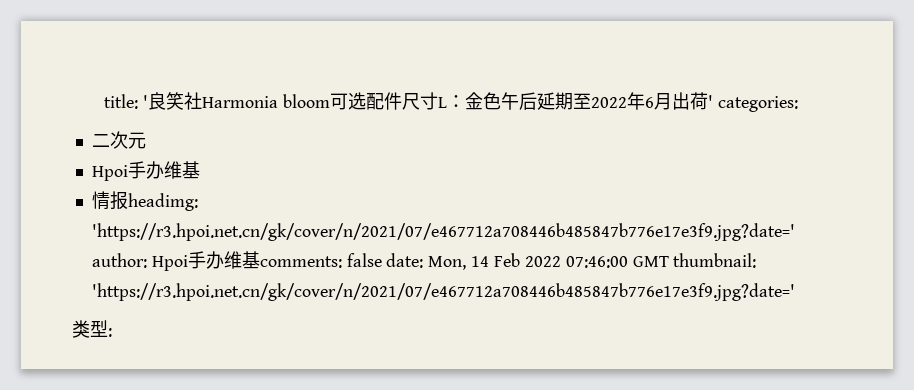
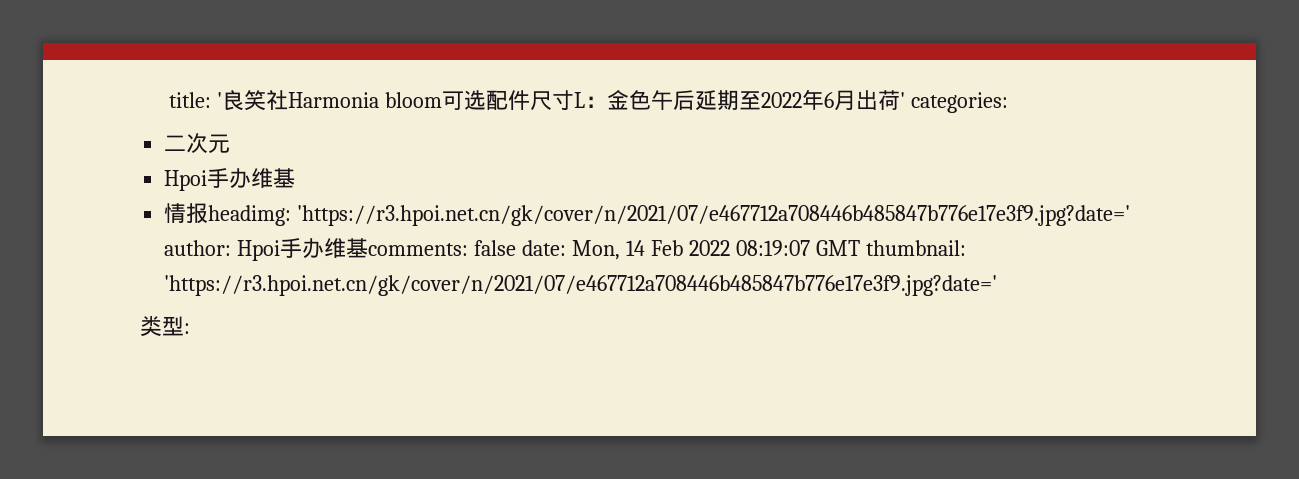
[565,256,628,268] 07:46:00 -> [735,240,810,256] 08:19:07

